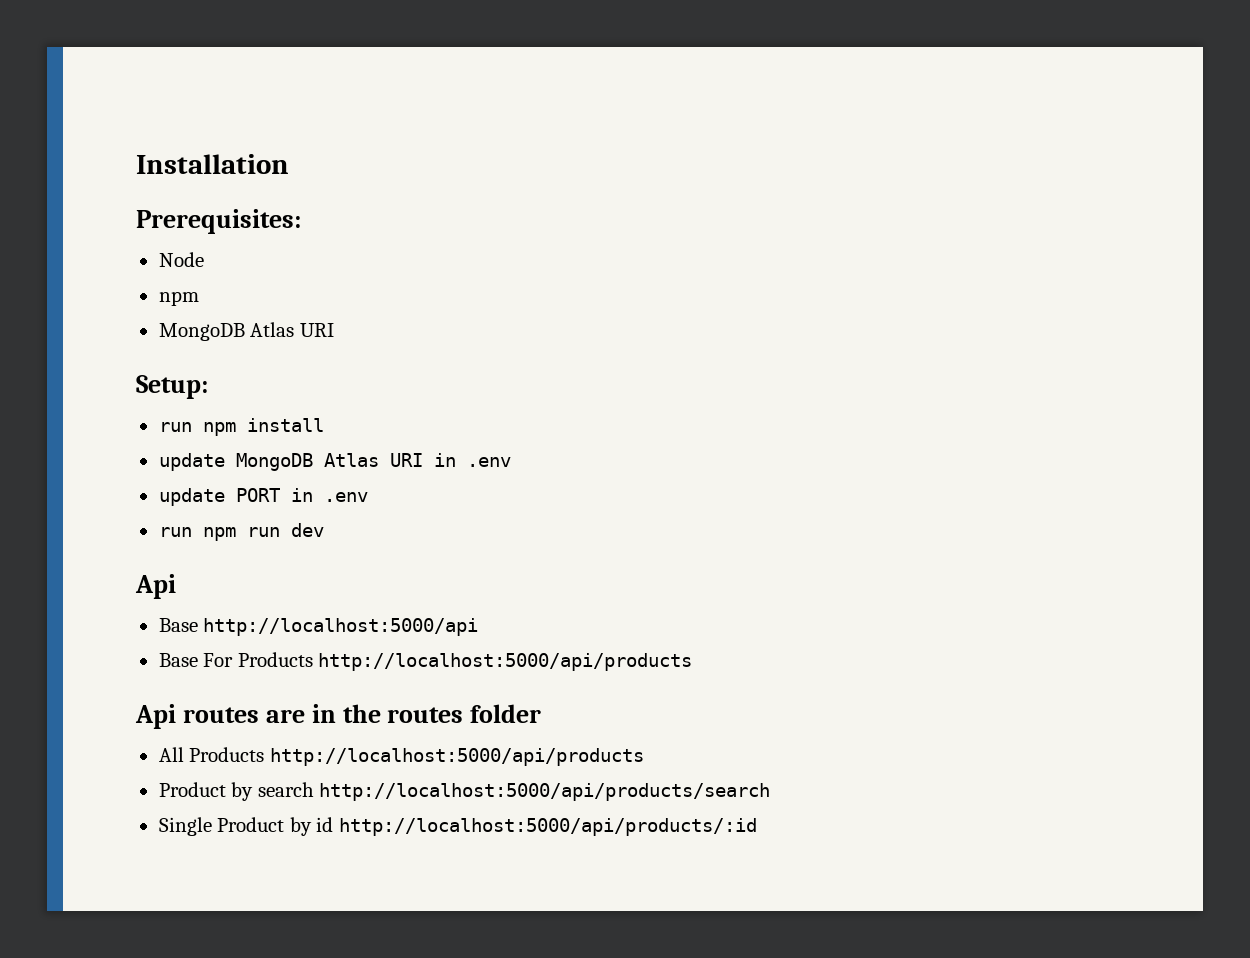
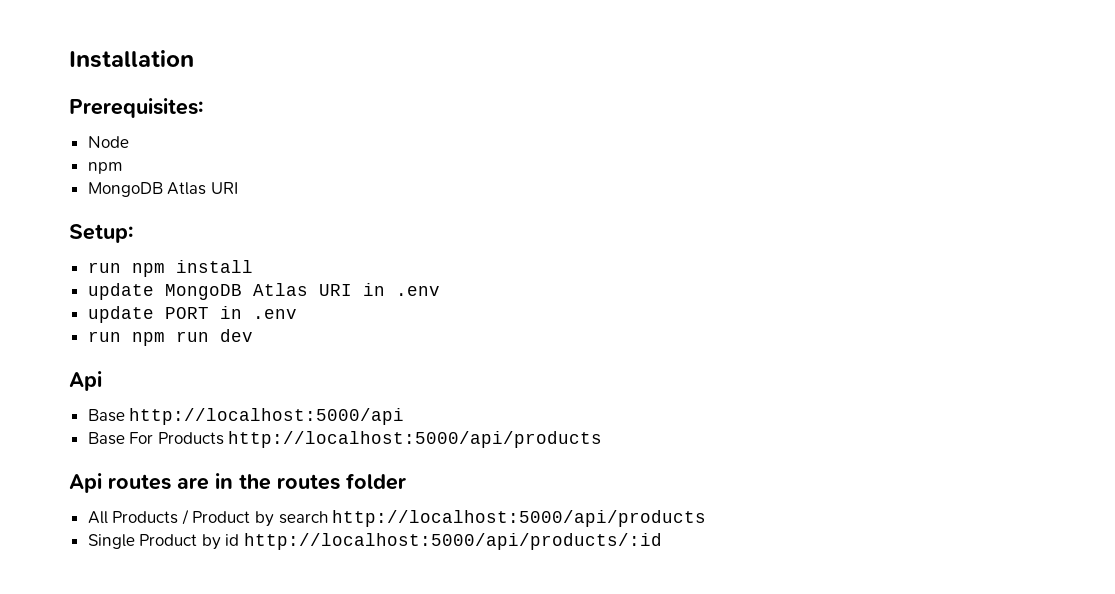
[269,748,644,766] http://localhost:5000/api/products // -> [181,509,189,525] /
[319,783,771,801] http://localhost:5000/api/products/search -> [332,510,707,527] http://localhost:5000/api/products

